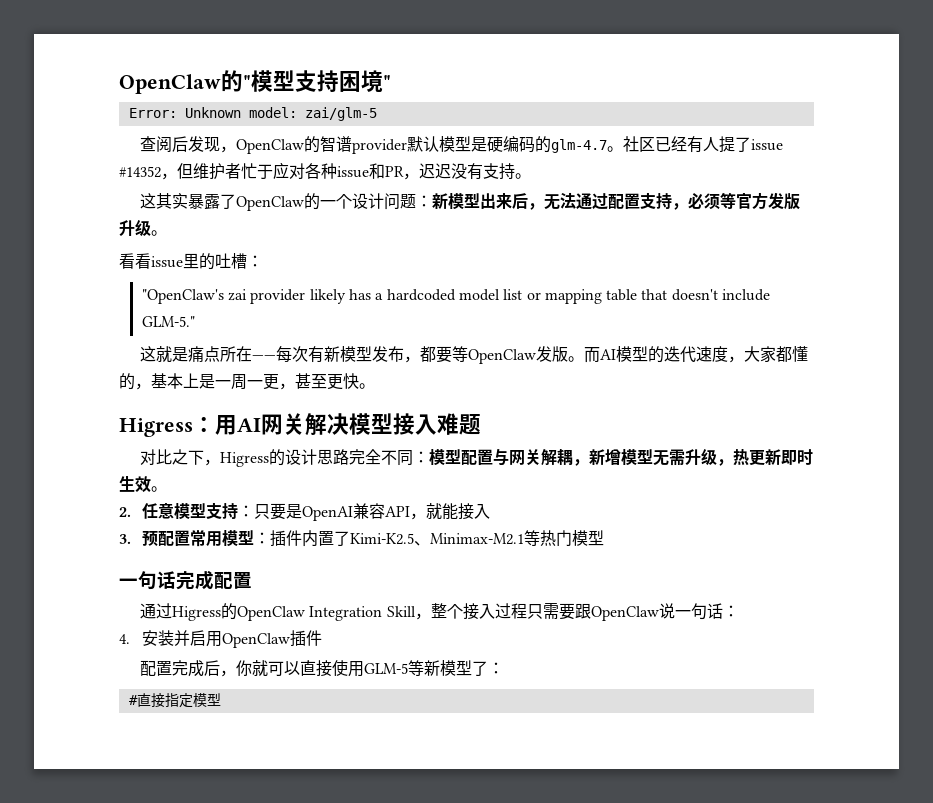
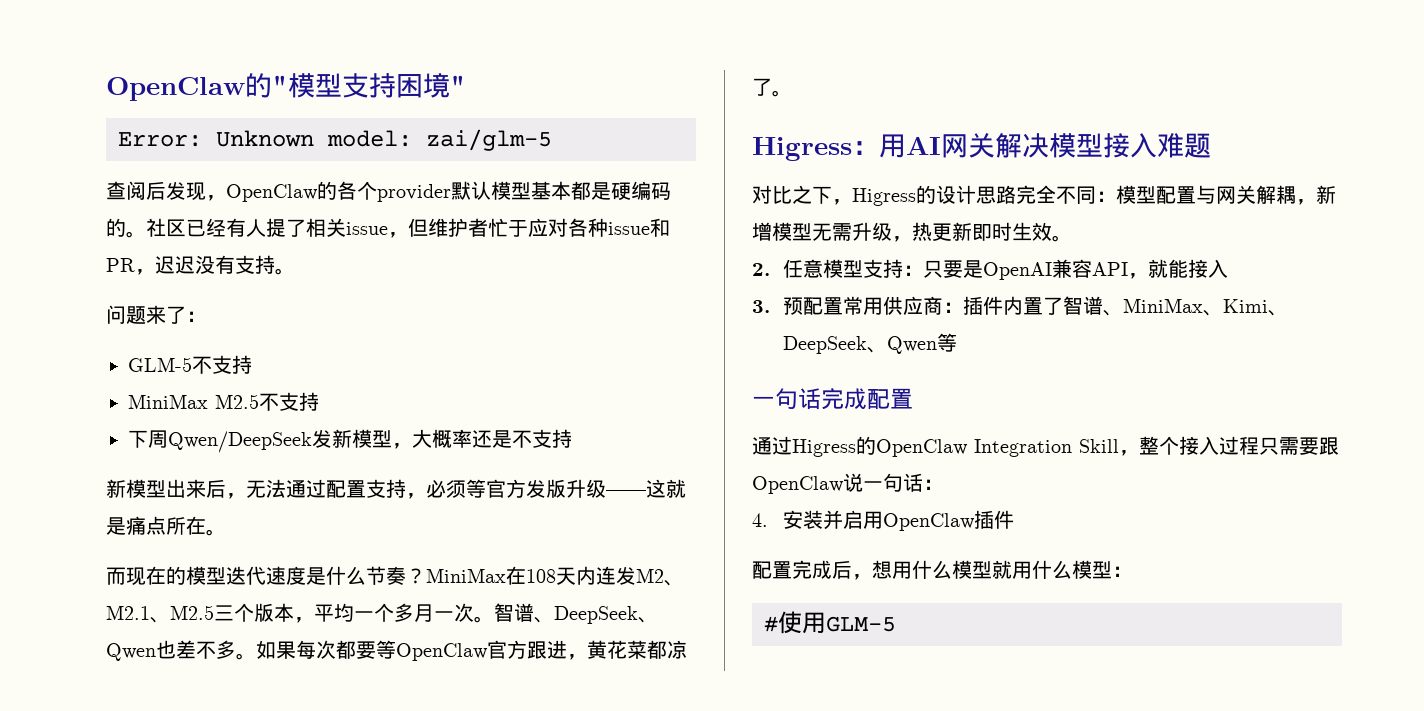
[320,136,353,152] 智谱 -> [337,181,377,200] 各个
(472, 144) none -> [531,181,591,200] 基本都
[551,139,608,153] glm-4.7 -> (126, 227) none
[751,139,784,151] [119,166,161,178] issue #14352 -> [306,218,388,237] 相关issue
[140,193,433,211] 这其实暴露了OpenClaw的一个设计问题： -> [106,305,206,324] [128,355,252,374] [128,392,319,411] [128,429,572,453] 问题来了： // GLM-5不支持 // MiniMax M2.5不支持 // 下周Qwen/DeepSeek发新模型，大概率还是不支持 //
[151,230,167,236] [119,253,263,270] [141,289,771,304] [141,316,195,327] [140,346,809,364] [119,373,359,390] 。 // 看看issue里的吐槽： // "OpenClaw's zai provider likely has a hardcoded model list or mapping table that doesn't include GLM-5." // 这就是痛点所在——每次有新模型发布，都要等OpenClaw发版。而AI模型的迭代速度，大家都懂的，基本上是一周一更，甚至更快 -> [606,479,686,498] [106,516,226,536] [106,566,684,586] [106,603,658,624] [106,640,687,661] [752,78,772,96] ——这就是痛点所在。 // 而现在的模型迭代速度是什么节奏？MiniMax在108天内连发M2、M2.1、M2.5三个版本，平均一个多月一次。智谱、DeepSeek、Qwen也差不多。如果每次都要等OpenClaw官方跟进，黄花菜都凉了
[221,530,254,547] 模型 -> [883,296,944,315] 供应商
[349,530,604,546] Kimi-K2.5、Minimax-M2.1等热门模型 -> [1063,296,1289,316] [783,333,958,354] 智谱、MiniMax、Kimi、DeepSeek、Qwen等
[236,660,505,677] [128,693,221,708] 你就可以直接使用GLM-5等新模型了： // #直接指定模型 -> [872,560,1132,579] [764,611,896,634] 想用什么模型就用什么模型： // #使用GLM-5

